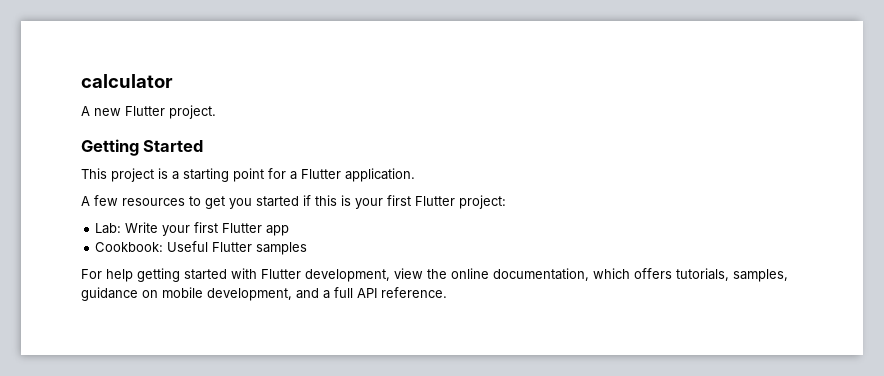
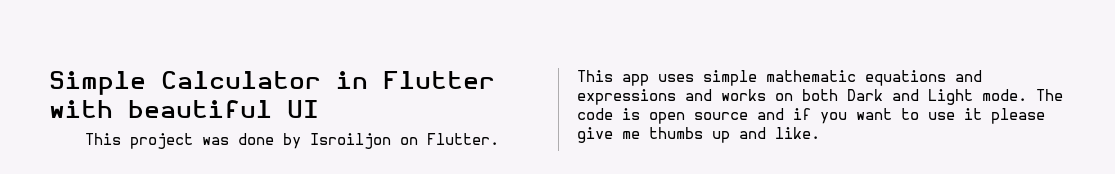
[81,74,173,88] [81,105,216,119] [81,139,204,156] [81,168,415,182] [81,195,506,209] [95,222,290,236] [95,241,308,255] [81,268,788,282] [81,287,447,301] calculator // A new Flutter project. // Getting Started // This project is a starting point for a Flutter application. // A few resources to get you started if this is your first Flutter project: // Lab: Write your first Flutter app // Cookbook: Useful Flutter samples // For help getting started with Flutter development, view the online documentation, which offers tutorials, samples, guidance on mobile development, and a full API reference. -> [49,71,495,95] [49,100,319,118] [85,133,500,149] [577,70,982,86] [577,89,1063,105] [577,108,1045,124] [577,127,820,143] Simple Calculator in Flutter with beautiful UI // This project was done by Isroiljon on Flutter. This app uses simple mathematic equations and expressions and works on both Dark and Light mode. The code is open source and if you want to use it please give me thumbs up and like.

